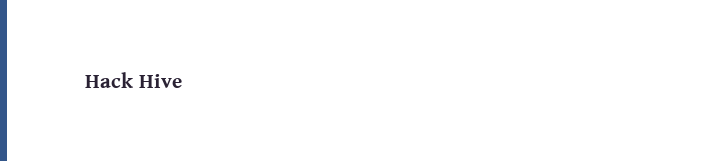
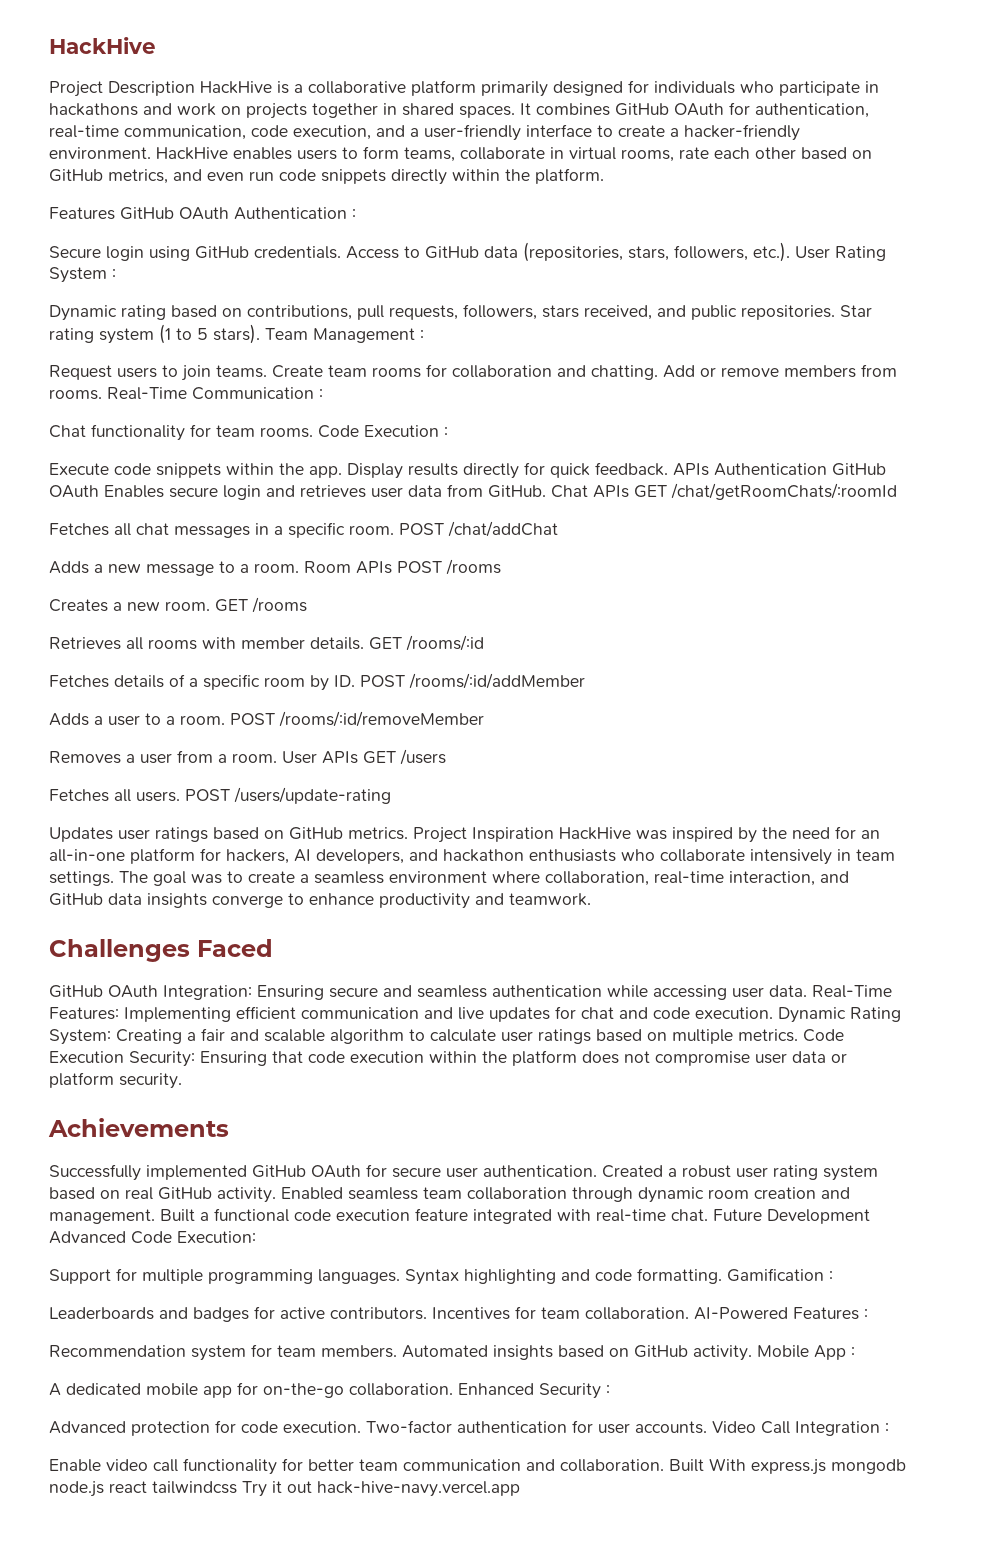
[85,72,182,88] Hack Hive -> [49,37,156,54] [49,80,879,97] [49,102,869,119] [49,124,800,141] [49,146,872,162] [49,168,604,185] [49,207,356,220] [49,242,886,262] [49,267,116,283] [49,304,872,321] [49,324,424,344] [49,364,897,381] [49,387,323,400] [49,424,448,441] [49,462,886,479] [49,483,897,500] [49,521,558,538] [49,559,501,576] [49,597,307,613] [49,635,484,651] [49,673,585,691] [49,711,484,727] [49,749,446,765] [49,787,391,804] [49,826,880,843] [49,848,895,865] [49,871,849,886] [49,893,591,909] [49,939,273,962] [49,985,892,1000] [49,1006,901,1023] [49,1028,844,1045] [49,1050,847,1067] [49,1072,182,1089] [48,1118,229,1137] [49,1164,878,1181] [49,1187,850,1203] [49,1208,870,1224] [49,1231,256,1244] [49,1268,833,1285] [49,1306,868,1322] [49,1344,855,1361] [49,1382,610,1399] [49,1420,889,1436] [49,1458,906,1475] [49,1481,520,1497] HackHive // Project Description HackHive is a collaborative platform primarily designed for individuals who participate in hackathons and work on projects together in shared spaces. It combines GitHub OAuth for authentication, real-time communication, code execution, and a user-friendly interface to create a hacker-friendly environment. HackHive enables users to form teams, collaborate in virtual rooms, rate each other based on GitHub metrics, and even run code snippets directly within the platform. // Features GitHub OAuth Authentication : // Secure login using GitHub credentials. Access to GitHub data (repositories, stars, followers, etc.). User Rating System : // Dynamic rating based on contributions, pull requests, followers, stars received, and public repositories. Star rating system (1 to 5 stars). Team Management : // Request users to join teams. Create team rooms for collaboration and chatting. Add or remove members from rooms. Real-Time Communication : // Chat functionality for team rooms. Code Execution : // Execute code snippets within the app. Display results directly for quick feedback. APIs Authentication GitHub OAuth Enables secure login and retrieves user data from GitHub. Chat APIs GET /chat/getRoomChats/:roomId // Fetches all chat messages in a specific room. POST /chat/addChat // Adds a new message to a room. Room APIs POST /rooms // Creates a new room. GET /rooms // Retrieves all rooms with member details. GET /rooms/:id // Fetches details of a specific room by ID. POST /rooms/:id/addMember // Adds a user to a room. POST /rooms/:id/removeMember // Removes a user from a room. User APIs GET /users // Fetches all users. POST /users/update-rating // Updates user ratings based on GitHub metrics. Project Inspiration HackHive was inspired by the need for an all-in-one platform for hackers, AI developers, and hackathon enthusiasts who collaborate intensively in team settings. The goal was to create a seamless environment where collaboration, real-time interaction, and GitHub data insights converge to enhance productivity and teamwork. // Challenges Faced // GitHub OAuth Integration: Ensuring secure and seamless authentication while accessing user data. Real-Time Features: Implementing efficient communication and live updates for chat and code execution. Dynamic Rating System: Creating a fair and scalable algorithm to calculate user ratings based on multiple metrics. Code Execution Security: Ensuring that code execution within the platform does not compromise user data or platform security. // Achievements // Successfully implemented GitHub OAuth for secure user authentication. Created a robust user rating system based on real GitHub activity. Enabled seamless team collaboration through dynamic room creation and management. Built a functional code execution feature integrated with real-time chat. Future Development Advanced Code Execution: // Support for multiple programming languages. Syntax highlighting and code formatting. Gamification : // Leaderboards and badges for active contributors. Incentives for team collaboration. AI-Powered Features : // Recommendation system for team members. Automated insights based on GitHub activity. Mobile App : // A dedicated mobile app for on-the-go collaboration. Enhanced Security : // Advanced protection for code execution. Two-factor authentication for user accounts. Video Call Integration : // Enable video call functionality for better team communication and collaboration. Built With express.js mongodb node.js react tailwindcss Try it out hack-hive-navy.vercel.app

